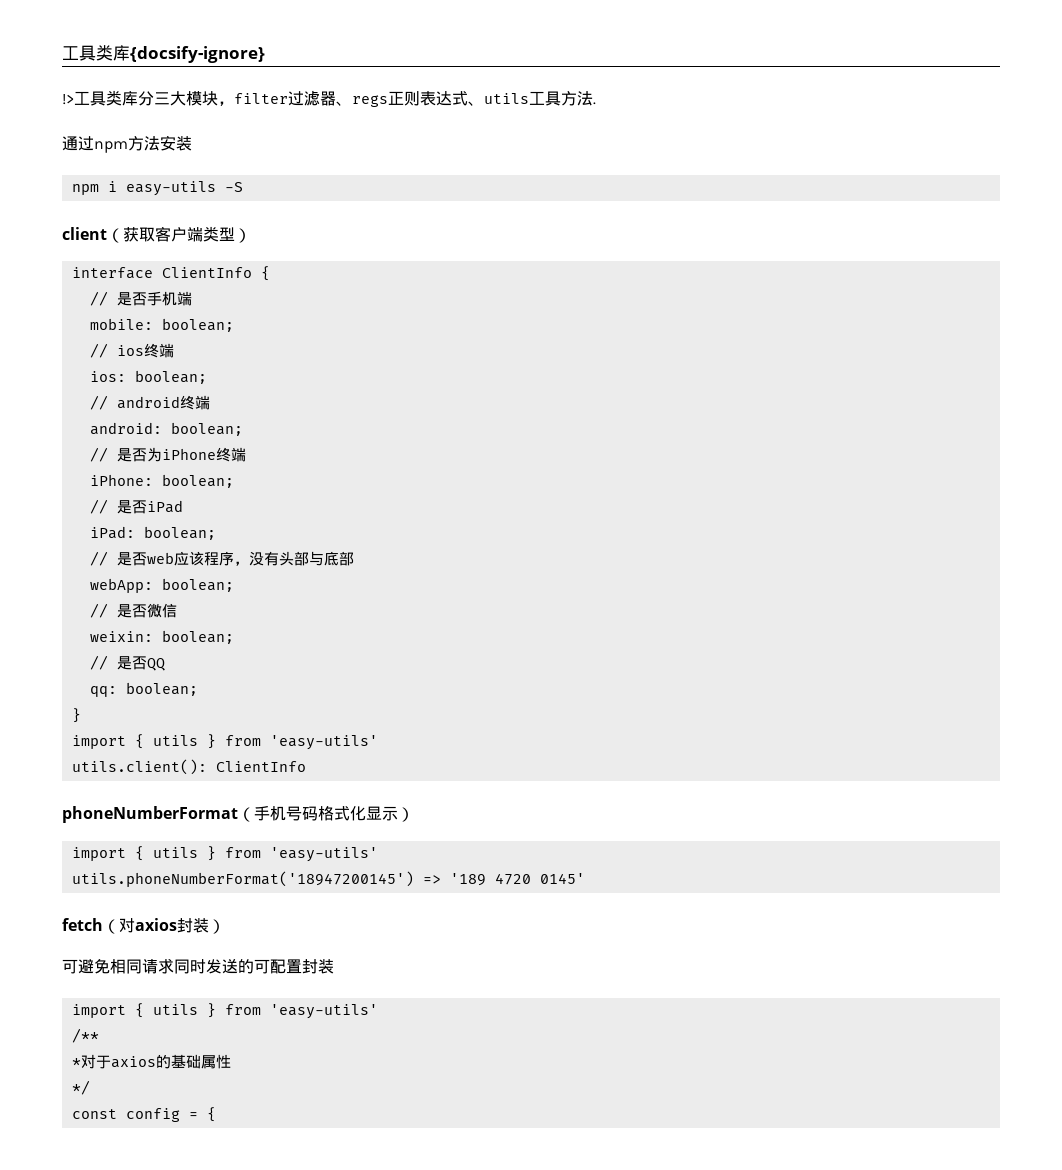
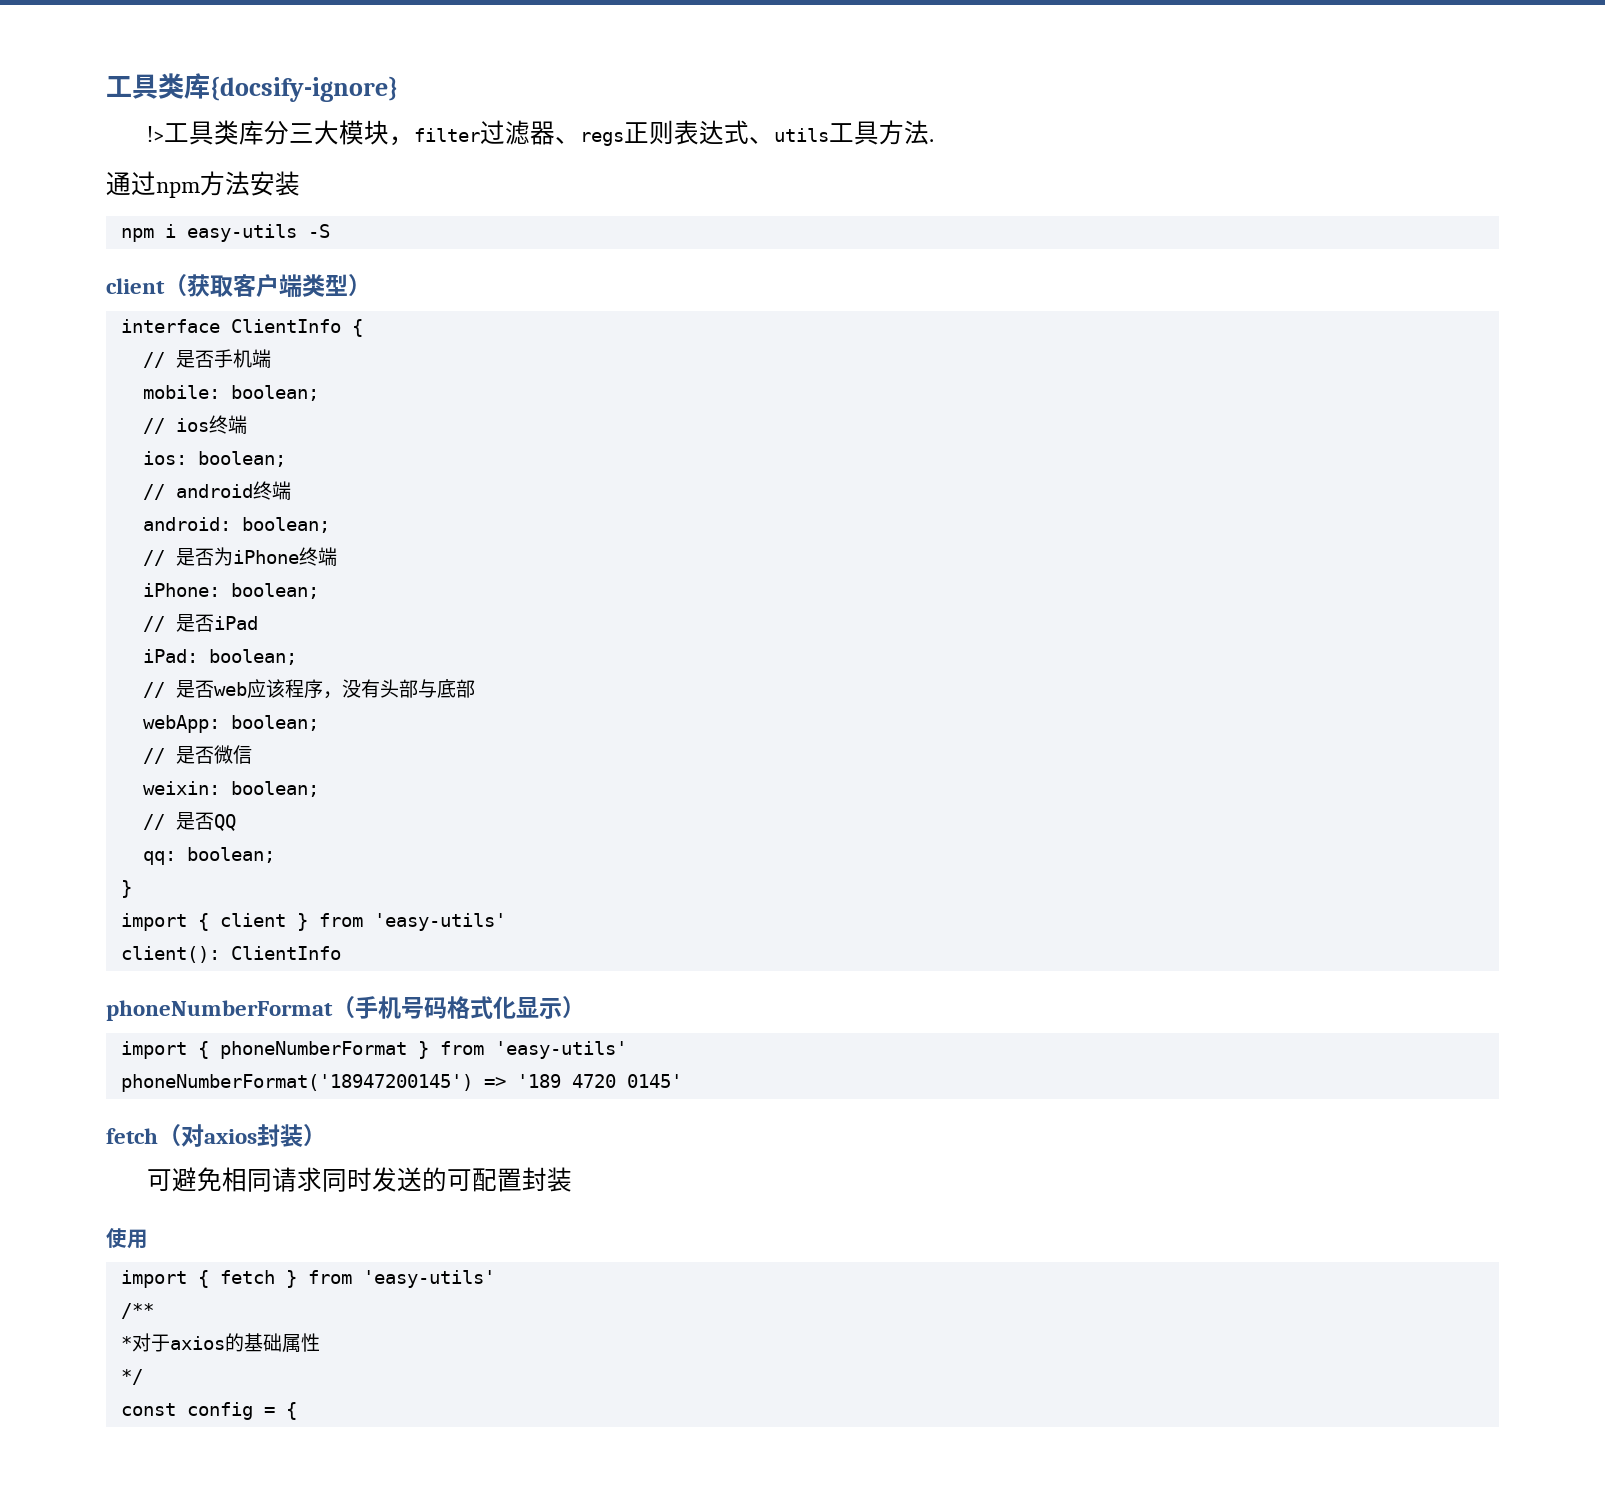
[152,734,378,750] [71,759,207,775] utils } from 'easy-utils' // utils.client(): -> [219,913,506,931] [120,946,220,963] client } from 'easy-utils' // client():
[152,846,378,862] [71,871,414,887] utils } from 'easy-utils' // utils.phoneNumberFormat('18947200145') -> [219,1041,627,1059] [120,1074,473,1092] phoneNumberFormat } from 'easy-utils' // phoneNumberFormat('18947200145')
[71,1003,198,1018] // import { utils -> [106,1228,148,1249] [120,1270,275,1288] // 使用 // import { fetch

